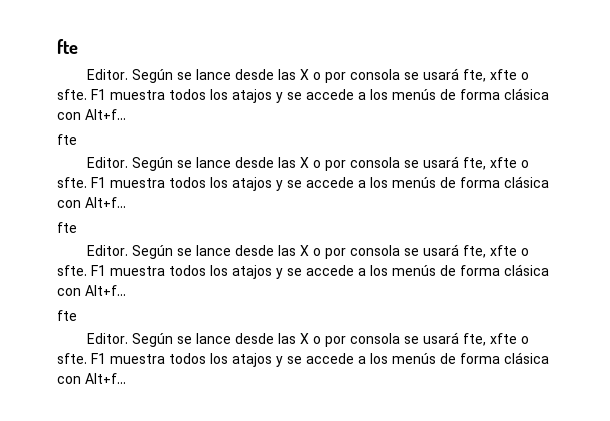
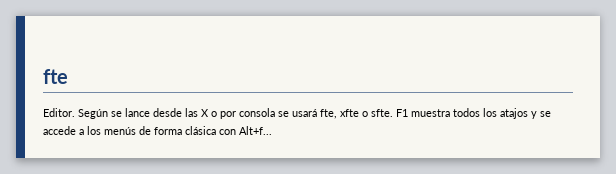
[57,134,77,145] [87,156,530,171] [57,176,549,191] [57,197,126,208] [57,222,77,233] [87,244,530,259] [57,264,549,279] [57,285,126,296] [57,310,77,321] [87,332,530,347] [57,352,549,367] [57,373,126,384] // fte // Editor. Según se lance desde las X o por consola se usará fte, xfte o sfte. F1 muestra todos los atajos y se accede a los menús de forma clásica con Alt+f... // fte // Editor. Según se lance desde las X o por consola se usará fte, xfte o sfte. F1 muestra todos los atajos y se accede a los menús de forma clásica con Alt+f... // fte // Editor. Según se lance desde las X o por consola se usará fte, xfte o sfte. F1 muestra todos los atajos y se accede a los menús de forma clásica con Alt+f... -> (272, 130) none

